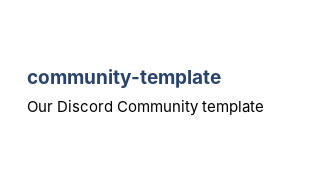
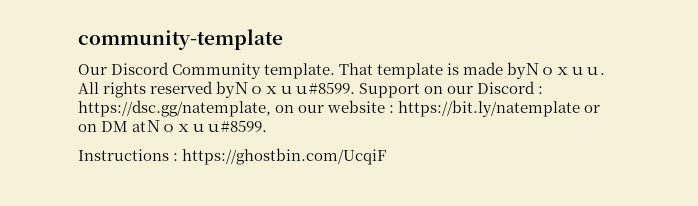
[202,101,265,115] template -> [264,62,606,79] [78,81,544,98] [78,100,601,117] [78,120,268,132] [78,148,387,165] template. That template is made byＮｏｘｕｕ. All rights reserved byＮｏｘｕｕ#8599. Support on our Discord : https://dsc.gg/natemplate, on our website : https://bit.ly/natemplate or on DM atＮｏｘｕｕ#8599. // Instructions : https://ghostbin.com/UcqiF

